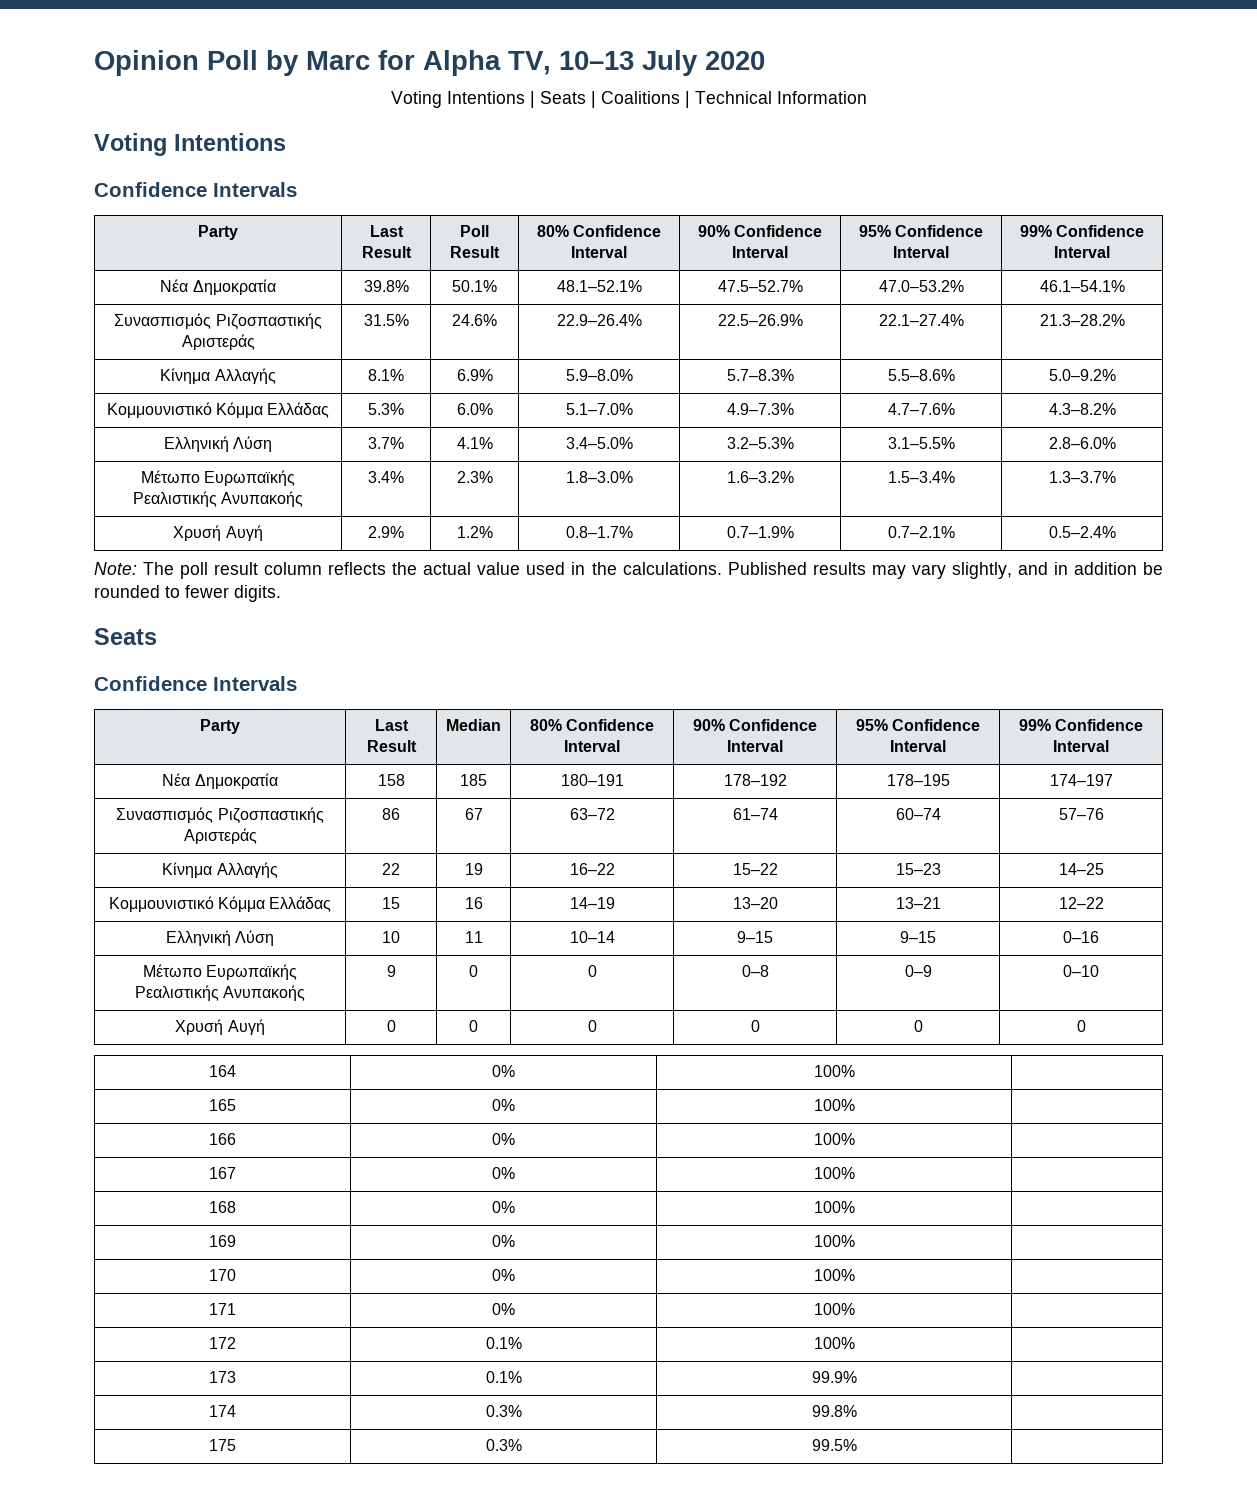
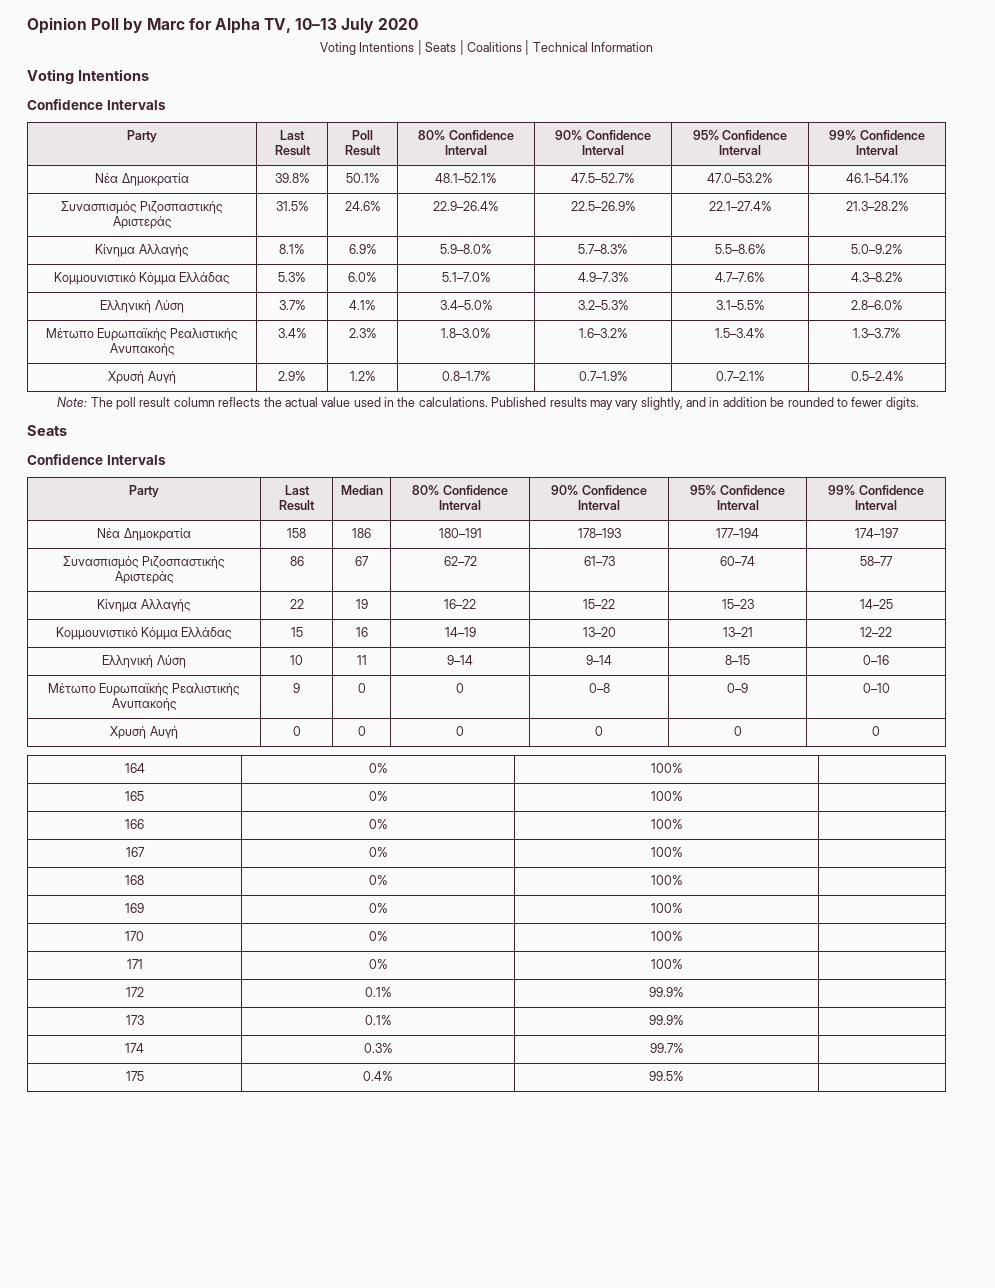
[460,774,487,786] 185 -> [352,528,371,538] 186
[723,774,787,786] [886,774,950,786] 178–192 | 178–195 -> [577,528,621,538] [716,528,759,538] 178–193 | 177–194
[569,808,615,820] [732,808,778,820] 63–72 | 61–74 -> [443,556,477,566] [583,556,615,566] 62–72 | 61–73
[1058,808,1104,820] 57–76 -> [860,556,893,566] 58–77
[569,931,615,943] [737,931,773,943] [900,931,936,943] 10–14 | 9–15 | 9–15 -> [447,655,473,665] [586,655,612,665] [725,655,750,665] 9–14 | 9–14 | 8–15
[813,1337,855,1349] 100% -> [649,987,684,997] 99.9%
[811,1405,857,1417] 99.8% -> [649,1043,684,1053] 99.7%
[485,1439,522,1451] 0.3% -> [363,1071,393,1081] 0.4%

